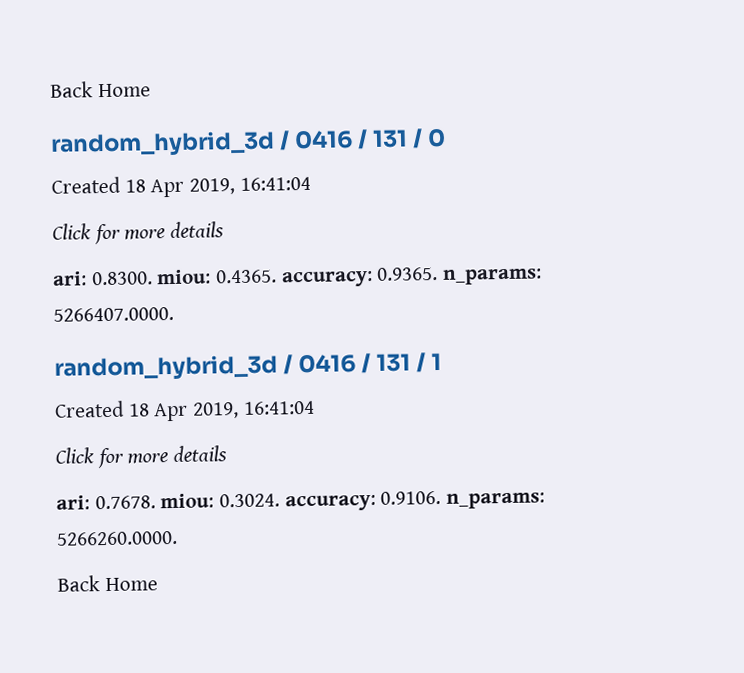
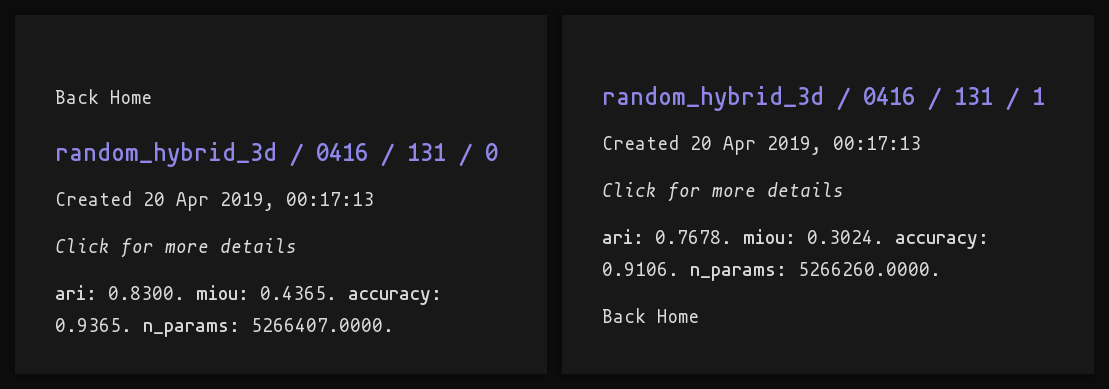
[124,176,311,198] 18 Apr 2019, 16:41:04 -> [143,192,374,211] 20 Apr 2019, 00:17:13
[127,400,315,422] 18 Apr 2019, 16:41:04 -> [690,136,921,155] 20 Apr 2019, 00:17:13

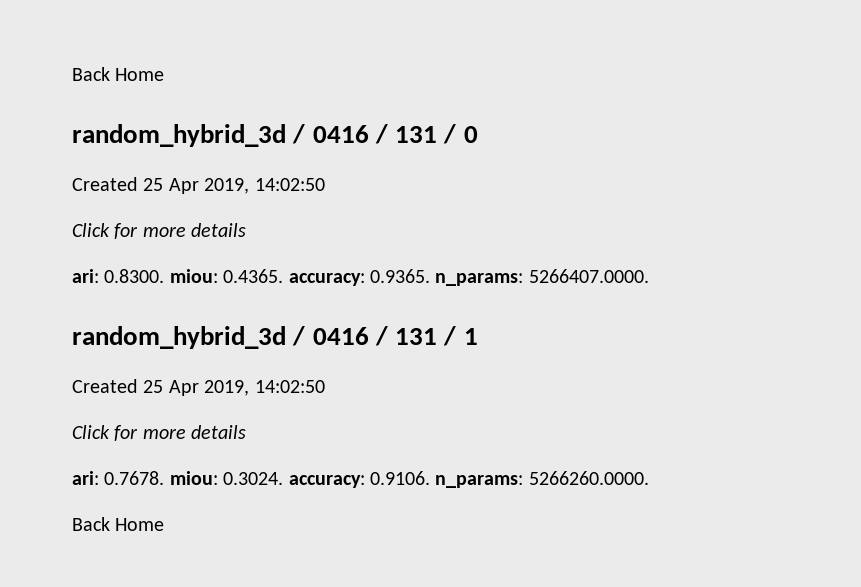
[143,192,374,211] 20 Apr 2019, 00:17:13 -> [143,178,325,194] 25 Apr 2019, 14:02:50
[690,136,921,155] 20 Apr 2019, 00:17:13 -> [143,380,325,396] 25 Apr 2019, 14:02:50

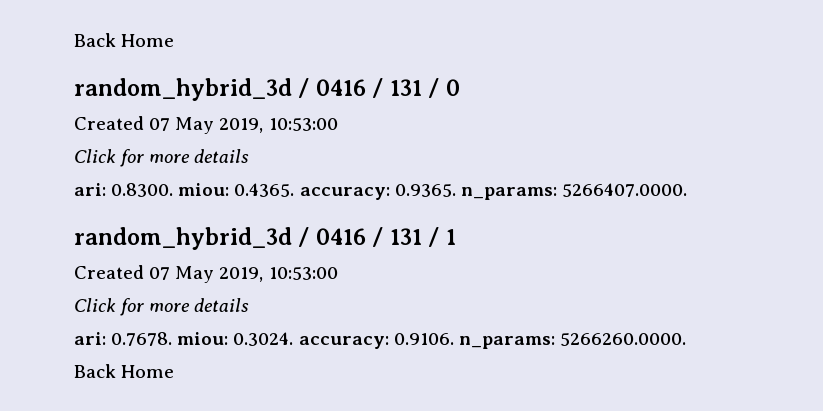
[143,178,325,194] 25 Apr 2019, 14:02:50 -> [149,117,338,134] 07 May 2019, 10:53:00
[143,380,325,396] 25 Apr 2019, 14:02:50 -> [149,266,338,283] 07 May 2019, 10:53:00

